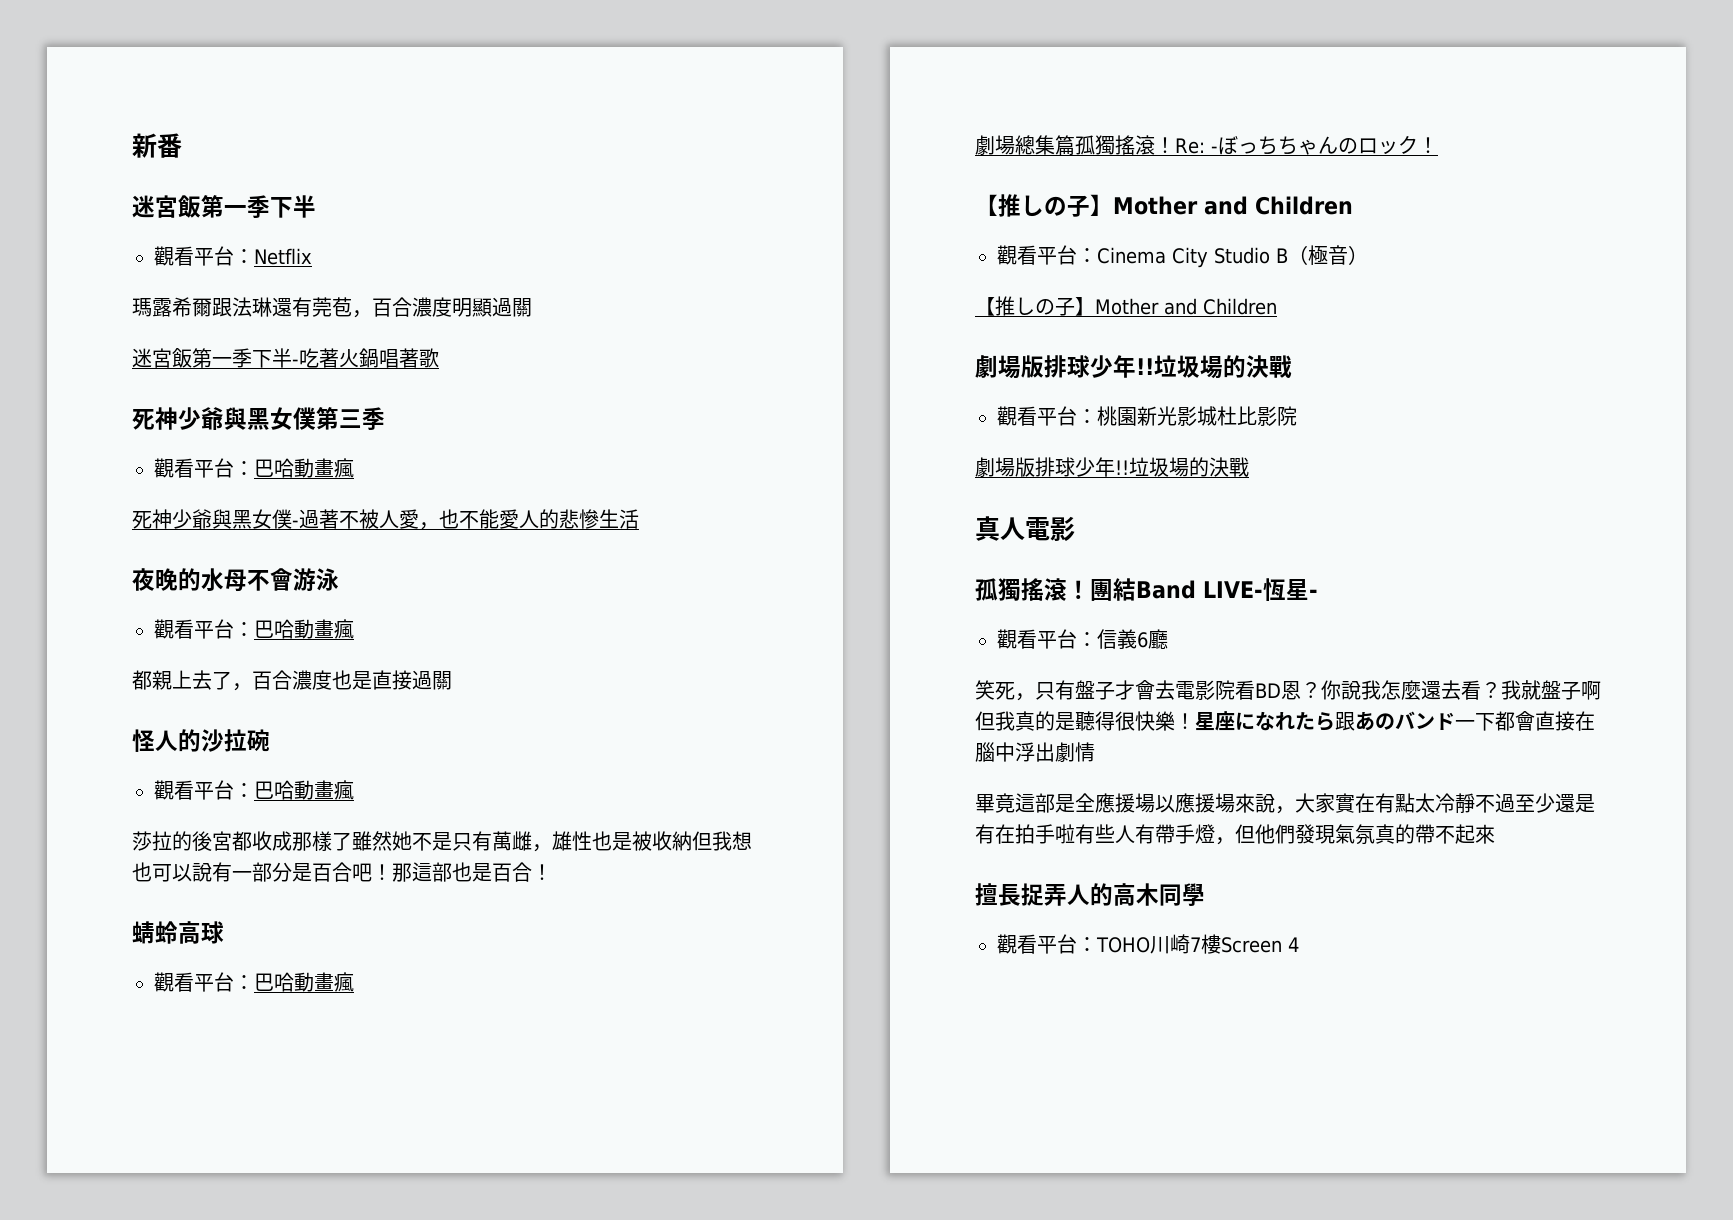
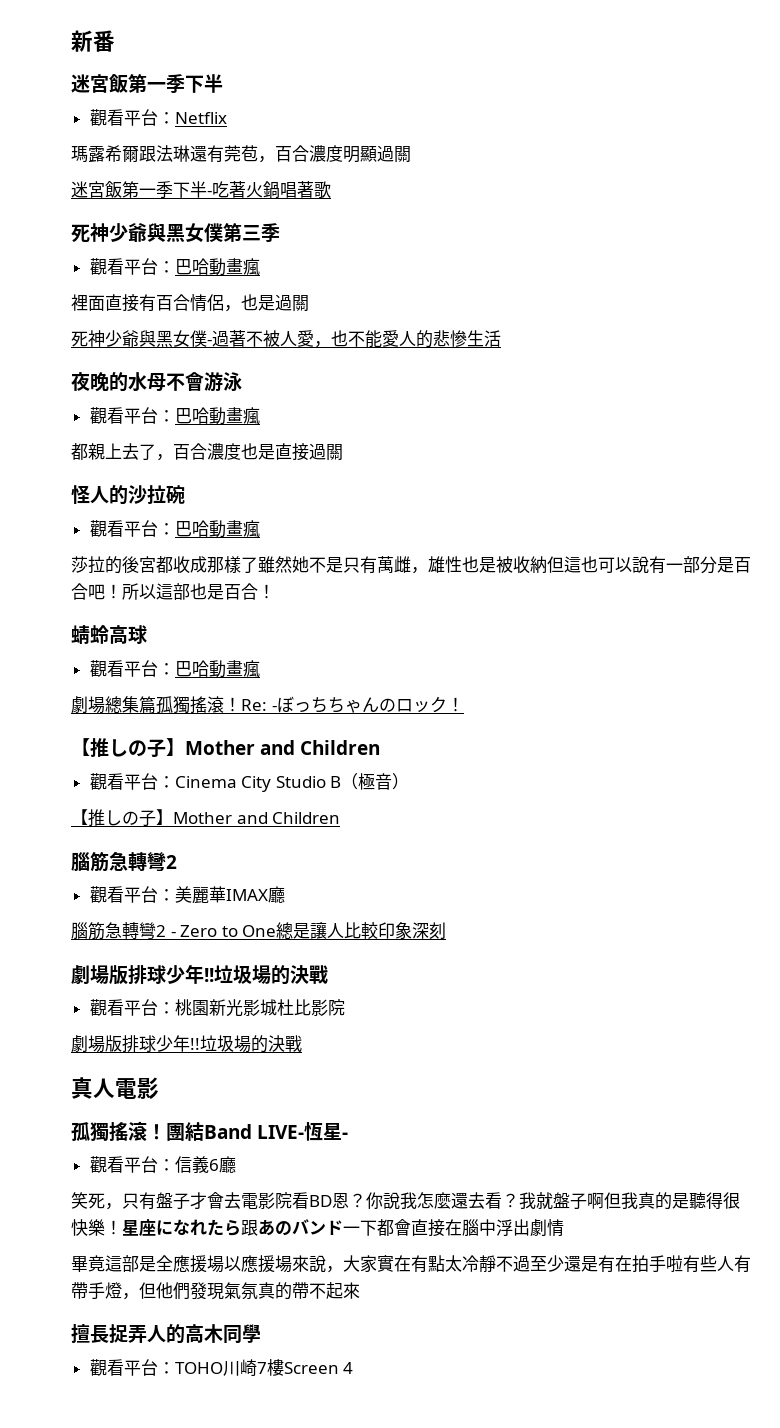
(354, 468) none -> [71,294,309,312] // 裡面直接有百合情侶，也是過關
[712,831,752,851] 我想 -> [564,556,581,573] 這
[392,863,412,882] 那 -> [122,583,156,600] 所以
(1277, 306) none -> [71,851,177,872] [89,886,285,904] [71,922,447,940] // 腦筋急轉彎2 // 觀看平台：美麗華IMAX廳 // 腦筋急轉彎2 - Zero to One總是讓人比較印象深刻

